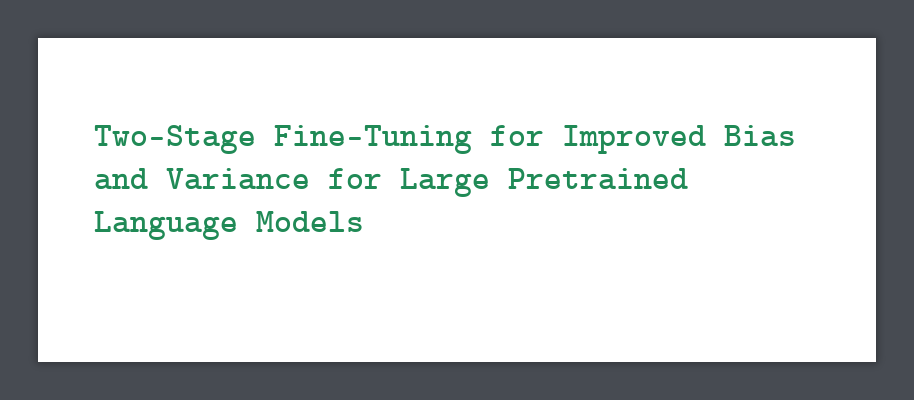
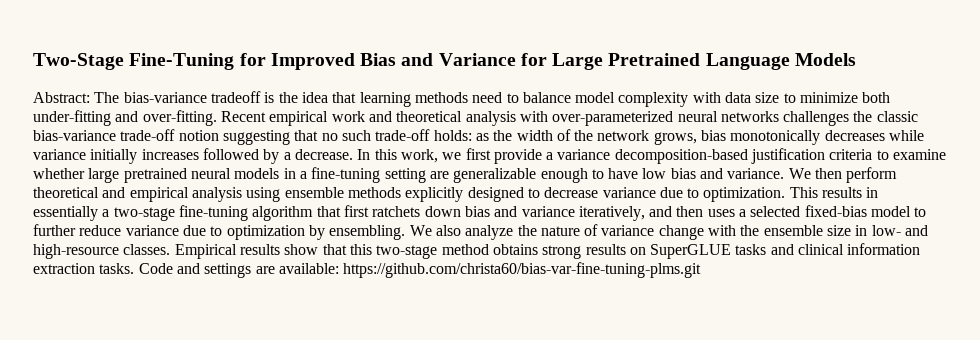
(364, 221) none -> [33,91,891,107] [33,110,918,126] [33,129,925,145] [33,148,947,164] [33,167,898,183] [33,187,879,202] [33,205,927,221] [33,224,929,240] [33,243,921,259] [33,262,702,278] // Abstract: The bias-variance tradeoff is the idea that learning methods need to balance model complexity with data size to minimize both under-fitting and over-fitting. Recent empirical work and theoretical analysis with over-parameterized neural networks challenges the classic bias-variance trade-off notion suggesting that no such trade-off holds: as the width of the network grows, bias monotonically decreases while variance initially increases followed by a decrease. In this work, we first provide a variance decomposition-based justification criteria to examine whether large pretrained neural models in a fine-tuning setting are generalizable enough to have low bias and variance. We then perform theoretical and empirical analysis using ensemble methods explicitly designed to decrease variance due to optimization. This results in essentially a two-stage fine-tuning algorithm that first ratchets down bias and variance iteratively, and then uses a selected fixed-bias model to further reduce variance due to optimization by ensembling. We also analyze the nature of variance change with the ensemble size in low- and high-resource classes. Empirical results show that this two-stage method obtains strong results on SuperGLUE tasks and clinical information extraction tasks. Code and settings are available: https://github.com/christa60/bias-var-fine-tuning-plms.git

